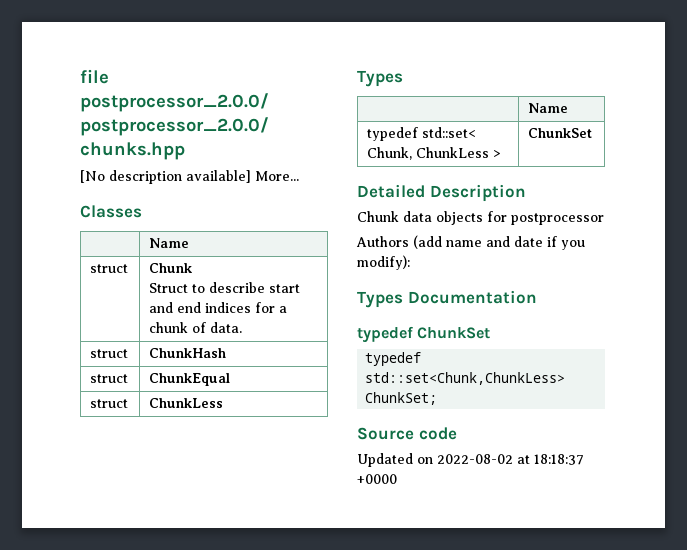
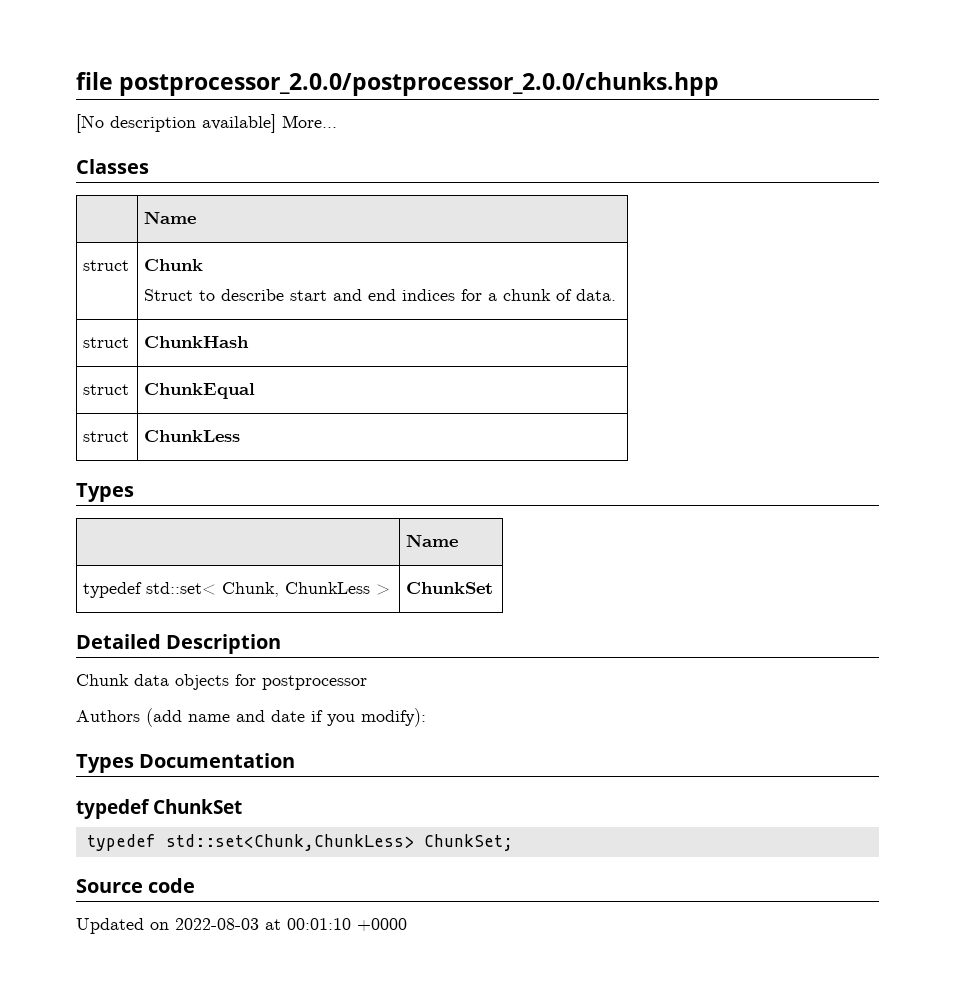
[437,454,584,465] 2022-08-02 at 18:18:37 -> [175,918,351,930] 2022-08-03 at 00:01:10

